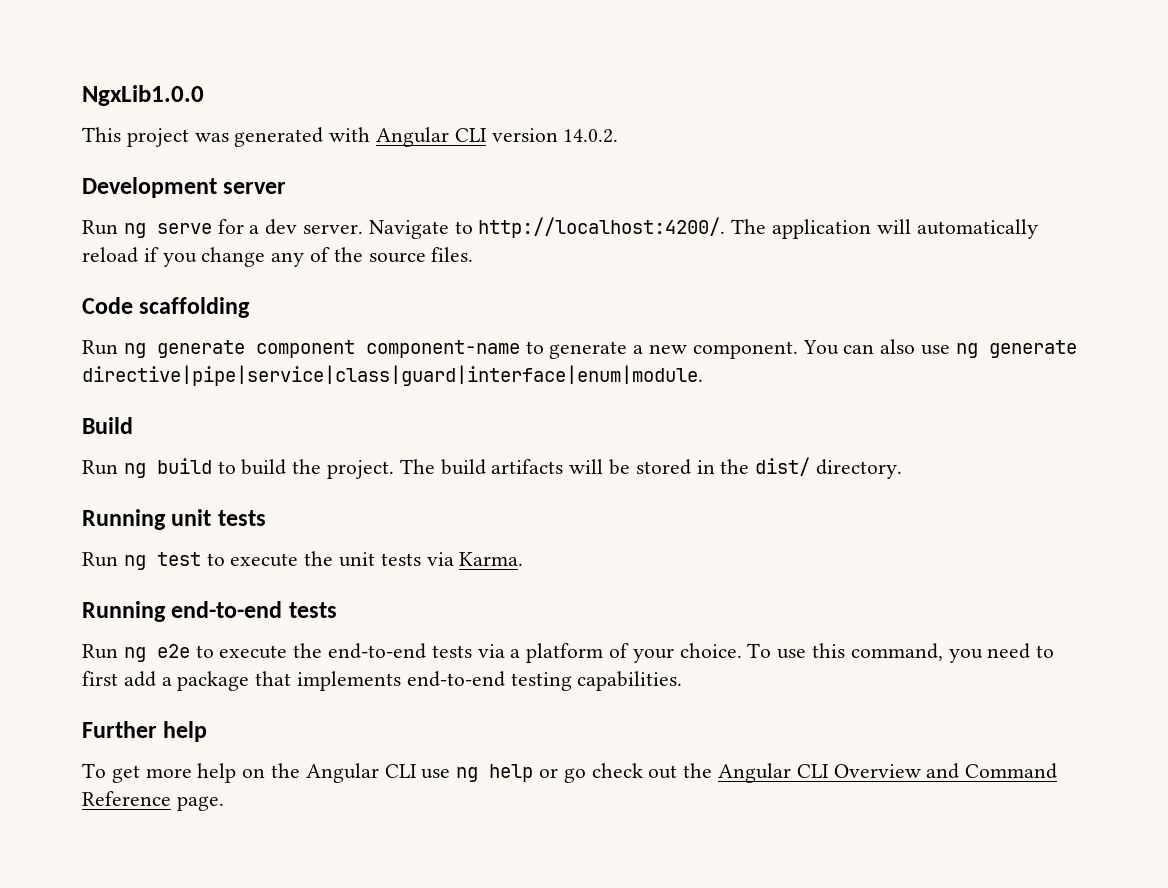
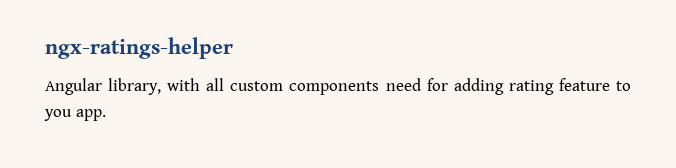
[82,85,204,106] [82,127,619,147] [82,177,287,198] [82,217,1038,239] [82,247,474,267] [82,297,251,318] [82,339,1077,359] [82,365,703,386] [82,417,133,434] [82,457,903,479] [82,509,266,530] [82,551,524,570] [82,601,337,622] [82,643,1055,663] [82,671,683,691] [82,721,208,742] [82,763,1058,783] [82,791,224,811] NgxLib1.0.0 // This project was generated with Angular CLI version 14.0.2. // Development server // Run ng serve for a dev server. Navigate to http://localhost:4200/. The application will automatically reload if you change any of the source files. // Code scaffolding // Run ng generate component component-name to generate a new component. You can also use ng generate directive|pipe|service|class|guard|interface|enum|module. // Build // Run ng build to build the project. The build artifacts will be stored in the dist/ directory. // Running unit tests // Run ng test to execute the unit tests via Karma. // Running end-to-end tests // Run ng e2e to execute the end-to-end tests via a platform of your choice. To use this command, you need to first add a package that implements end-to-end testing capabilities. // Further help // To get more help on the Angular CLI use ng help or go check out the Angular CLI Overview and Command Reference page. -> [45,37,233,59] [45,78,631,95] [44,109,106,121] ngx-ratings-helper // Angular library, with all custom components need for adding rating feature to you app.

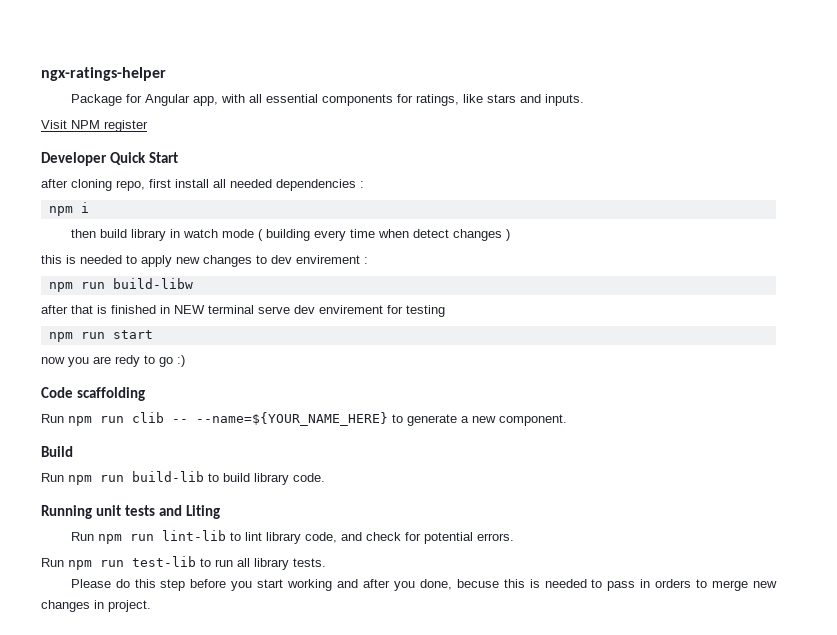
[45,78,631,95] [44,109,106,121] Angular library, with all custom components need for adding rating feature to you app. -> [70,94,584,106] [41,120,148,132] [41,152,179,166] [41,179,364,191] [48,202,89,216] [70,229,510,241] [41,255,368,267] [48,278,193,292] [41,305,445,317] [48,330,153,342] [41,355,185,367] [41,387,146,401] [41,412,567,426] [41,446,73,457] [41,471,325,485] [41,505,221,519] [70,530,514,544] [41,556,326,570] [70,579,777,591] [41,600,151,612] Package for Angular app, with all essential components for ratings, like stars and inputs. // Visit NPM register // Developer Quick Start // after cloning repo, first install all needed dependencies : // npm i // then build library in watch mode ( building every time when detect changes ) // this is needed to apply new changes to dev envirement : // npm run build-libw // after that is finished in NEW terminal serve dev envirement for testing // npm run start // now you are redy to go :) // Code scaffolding // Run npm run clib -- --name=${YOUR_NAME_HERE} to generate a new component. // Build // Run npm run build-lib to build library code. // Running unit tests and Liting // Run npm run lint-lib to lint library code, and check for potential errors. // Run npm run test-lib to run all library tests. // Please do this step before you start working and after you done, becuse this is needed to pass in orders to merge new changes in project.

